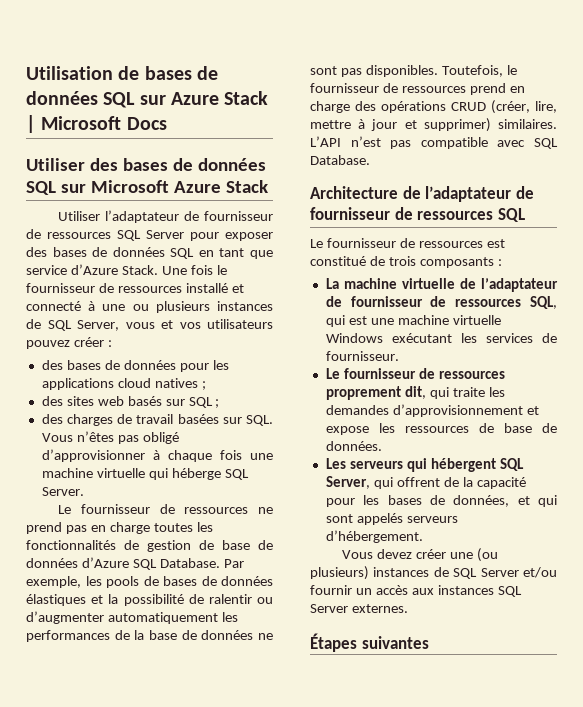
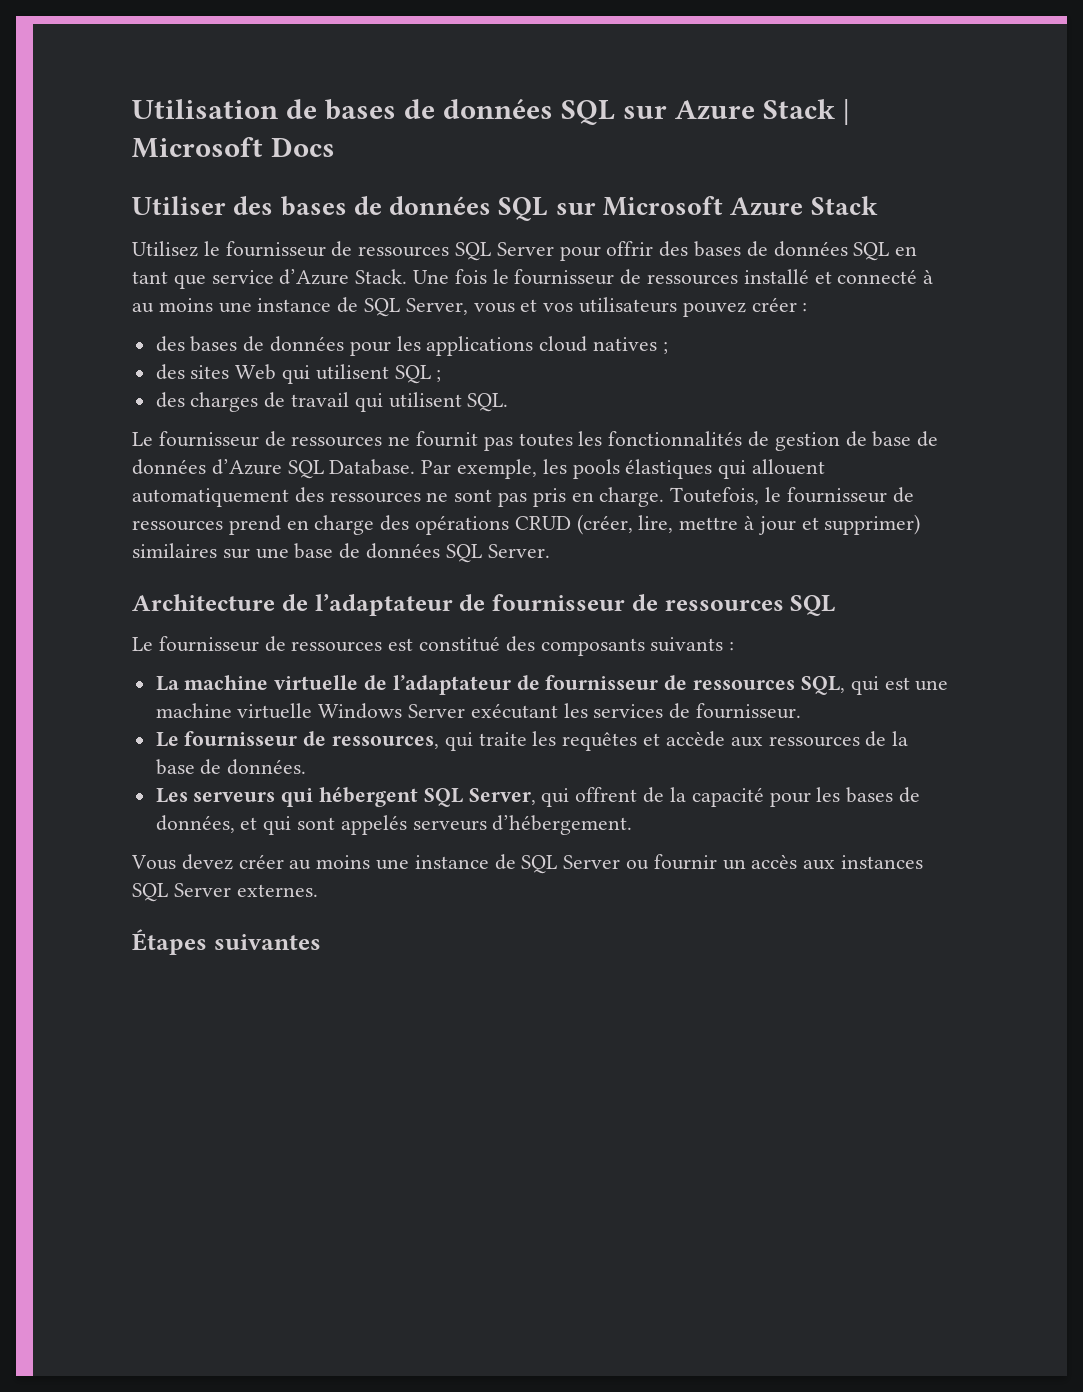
[58,210,200,223] Utiliser l’adaptateur de -> [132,241,220,257] Utilisez le
[225,232,273,241] exposer -> [606,241,654,256] offrir
[102,301,273,313] une ou plusieurs instances -> [132,298,332,313] au moins une instance
[97,396,185,406] web basés sur -> [235,364,389,384] Web qui utilisent
[177,414,242,424] basées sur -> [354,392,462,412] qui utilisent
[41,431,179,444] [41,449,273,462] [41,468,249,480] [41,487,84,496] Vous n’êtes pas obligé d’approvisionner à chaque fois une machine virtuelle qui héberge SQL Server. -> (509, 402) none
[26,522,150,534] prend pas en charge -> [416,431,513,451] fournit pas
[143,576,273,586] [26,594,273,606] [26,611,238,624] [26,630,273,642] [310,65,438,77] de bases de données élastiques et la possibilité de ralentir ou d’augmenter automatiquement les performances de la base de données ne sont pas disponibles. -> [625,459,826,479] [132,487,665,507] élastiques qui allouent automatiquement des ressources ne sont pas pris en charge.
[498,119,557,129] [310,136,558,149] [310,155,370,165] similaires. L’API n’est pas compatible avec SQL Database. -> [132,543,550,563] similaires sur une base de données SQL Server.
[369,256,494,268] de trois composants -> [505,636,724,656] des composants suivants
(383, 338) none -> [408,704,466,718] Server
[438,371,505,379] [325,386,505,400] [325,404,539,417] [325,423,395,435] ressources proprement dit, qui traite les demandes d’approvisionnement et expose les -> [332,731,763,751] ressources, qui traite les requêtes et accède aux
(494, 428) none -> [892,731,909,746] la
[450,548,499,562] [310,566,430,580] une (ou plusieurs) instances -> [289,855,489,870] au moins une instance
[523,567,557,578] et/ou -> [626,860,650,870] ou

